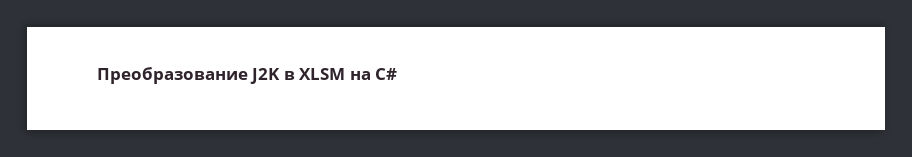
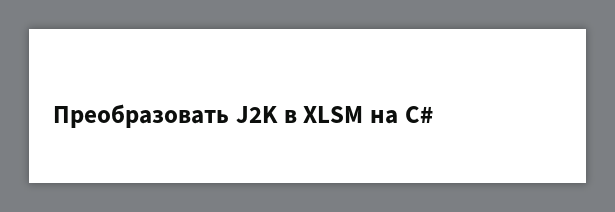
[97,67,248,84] Преобразование -> [53,104,229,128] Преобразовать

